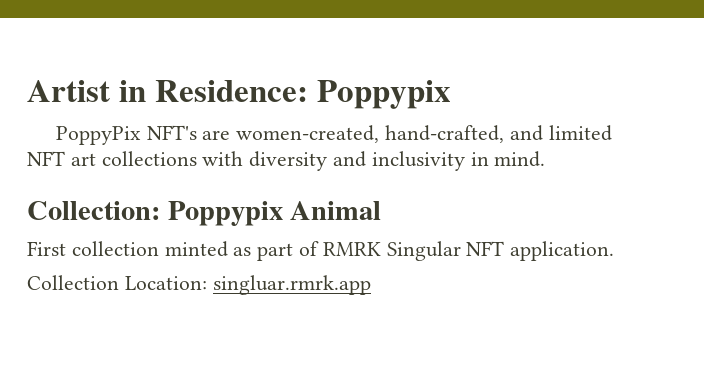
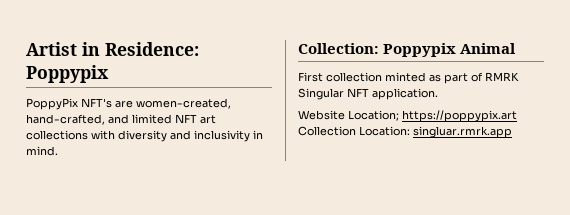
(615, 251) none -> [298,110,517,122] Website Location; https://poppypix.art

